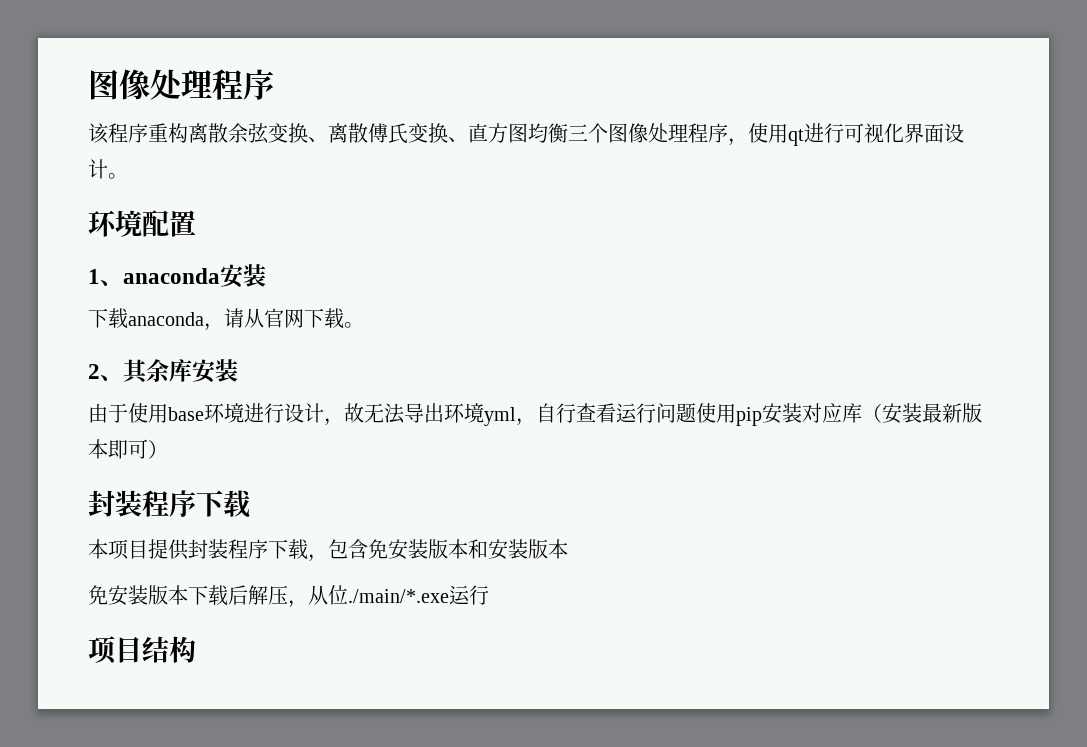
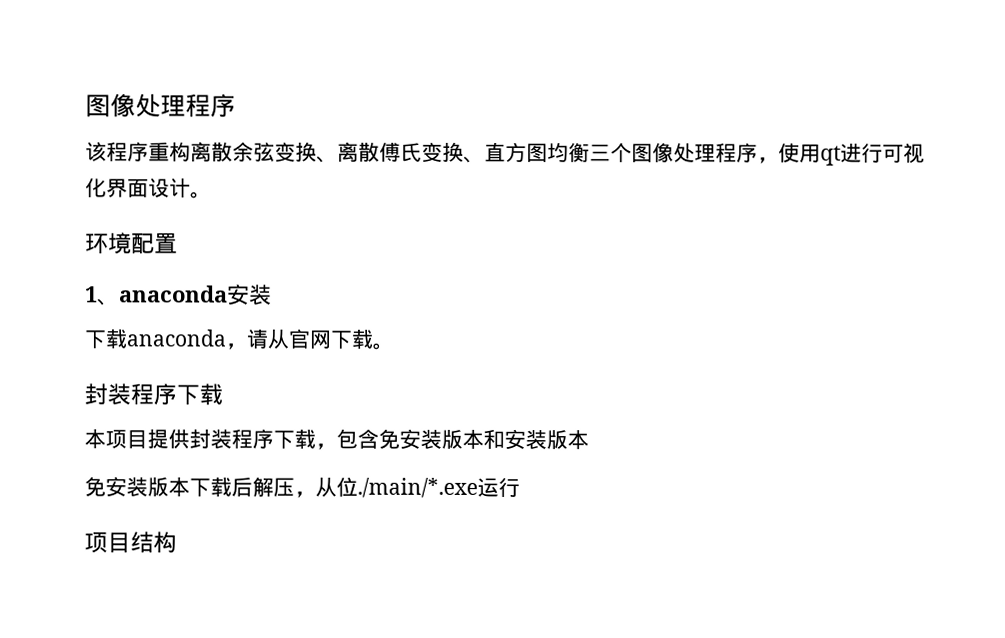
[88,359,238,384] [88,403,982,426] [88,439,168,459] // 2、其余库安装 // 由于使用base环境进行设计，故无法导出环境yml，自行查看运行问题使用pip安装对应库（安装最新版本即可） -> (394, 346) none

